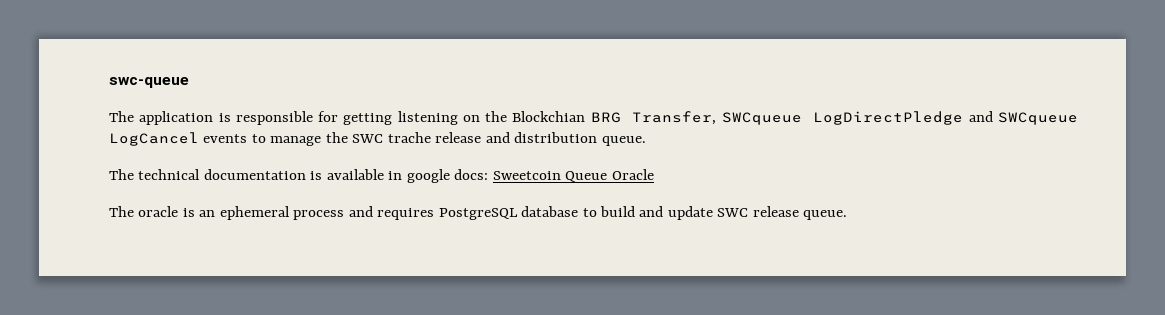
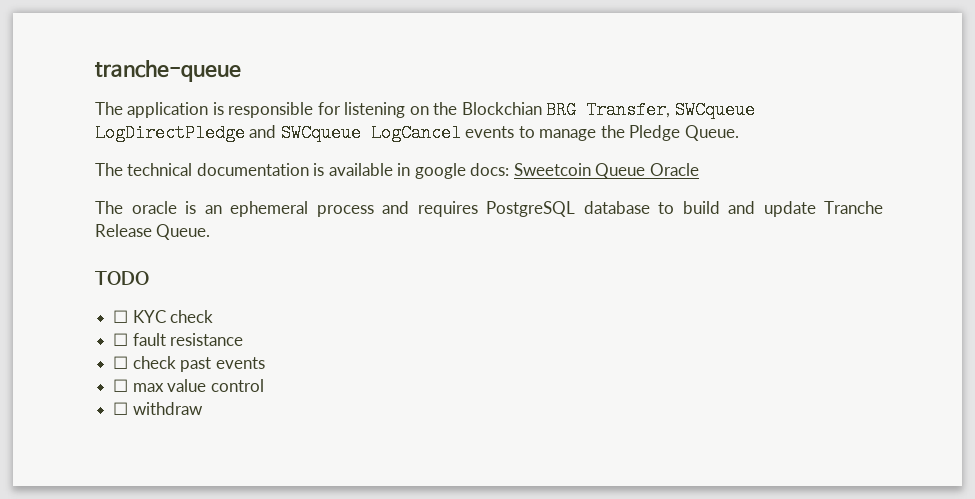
[109,77,189,88] swc-queue -> [95,60,241,82] tranche-queue
[343,113,393,125] getting -> (341, 108) none
[352,132,646,146] SWC trache release and distribution queue. -> [629,125,739,141] Pledge Queue.
[717,206,848,220] SWC release queue. -> [824,201,883,214] [95,224,211,240] [95,271,149,285] [113,310,214,323] [113,333,244,346] [113,356,265,372] [113,379,264,392] [113,402,203,415] Tranche Release Queue. // TODO // ☐ KYC check // ☐ fault resistance // ☐ check past events // ☐ max value control // ☐ withdraw

